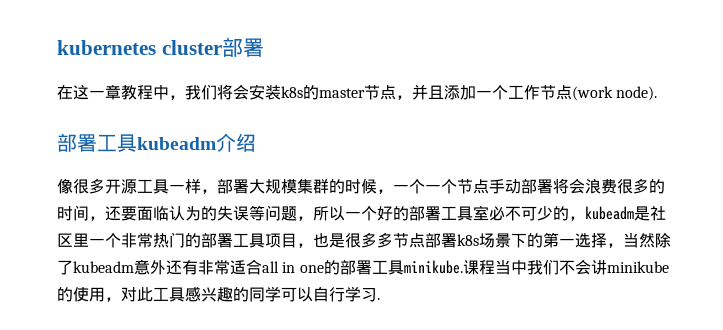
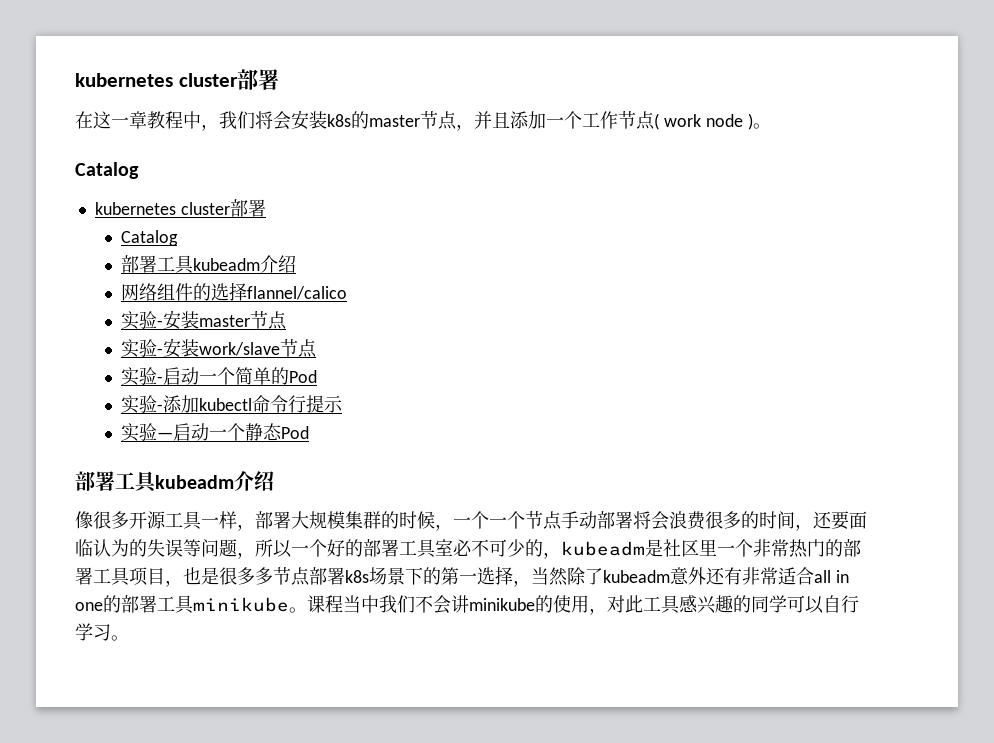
[572,86,658,101] (work node). -> [654,113,771,130] [75,162,139,179] [94,199,266,217] [121,230,179,246] [121,255,297,274] [121,282,348,301] [121,310,288,330] [121,338,318,358] [121,367,318,386] [121,395,344,414] [121,423,310,442] ( work node )。 // Catalog // kubernetes cluster部署 // Catalog // 部署工具kubeadm介绍 // 网络组件的选择flannel/calico // 实验-安装master节点 // 实验-安装work/slave节点 // 实验-启动一个简单的Pod // 实验-添加kubectl命令行提示 // 实验—启动一个静态Pod
[403,260,463,274] minikube. -> [193,597,307,613] minikube。
[377,298,380,300] . -> [111,635,129,641] 。

